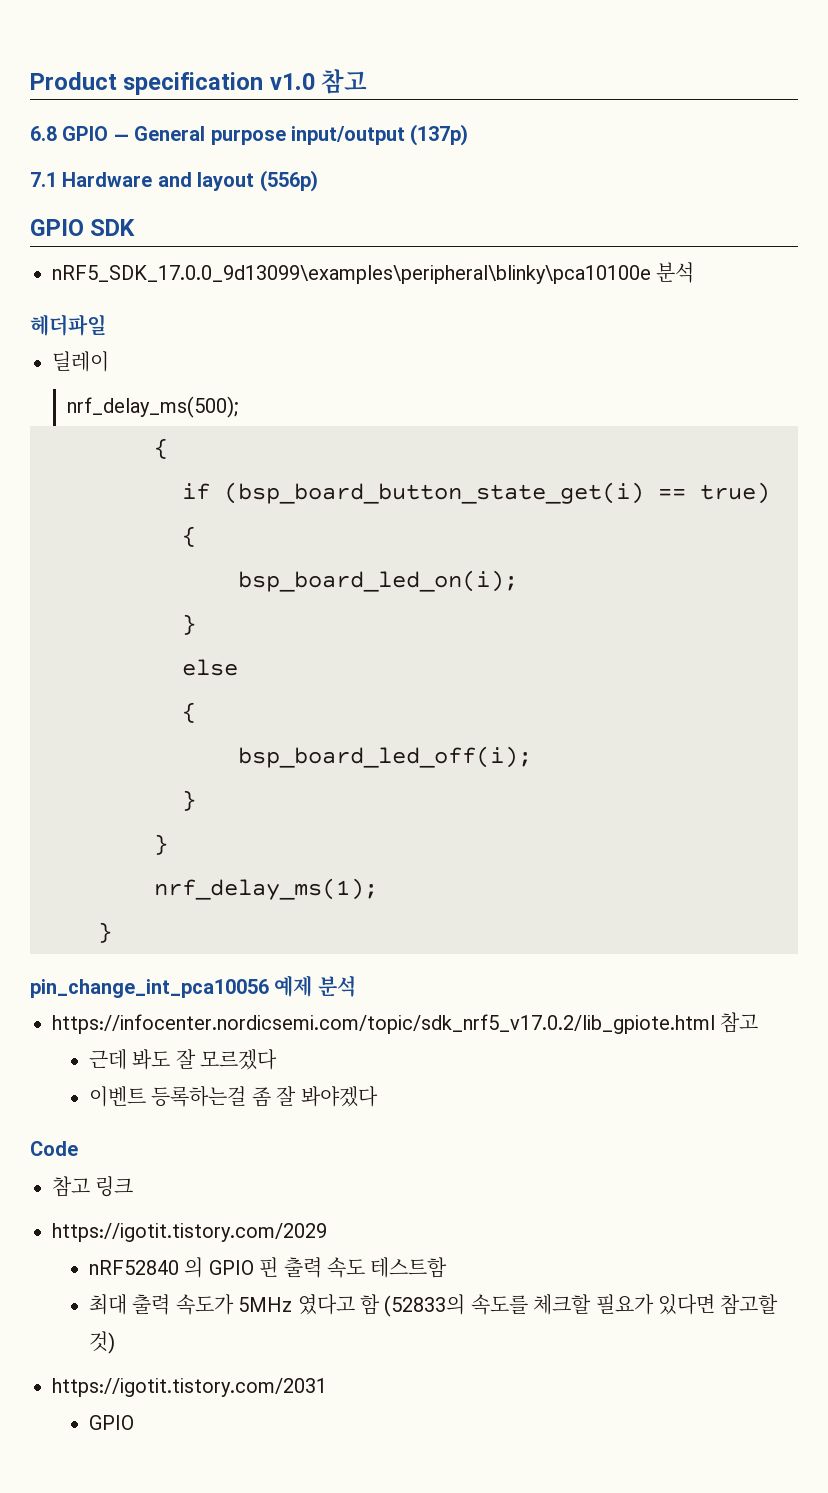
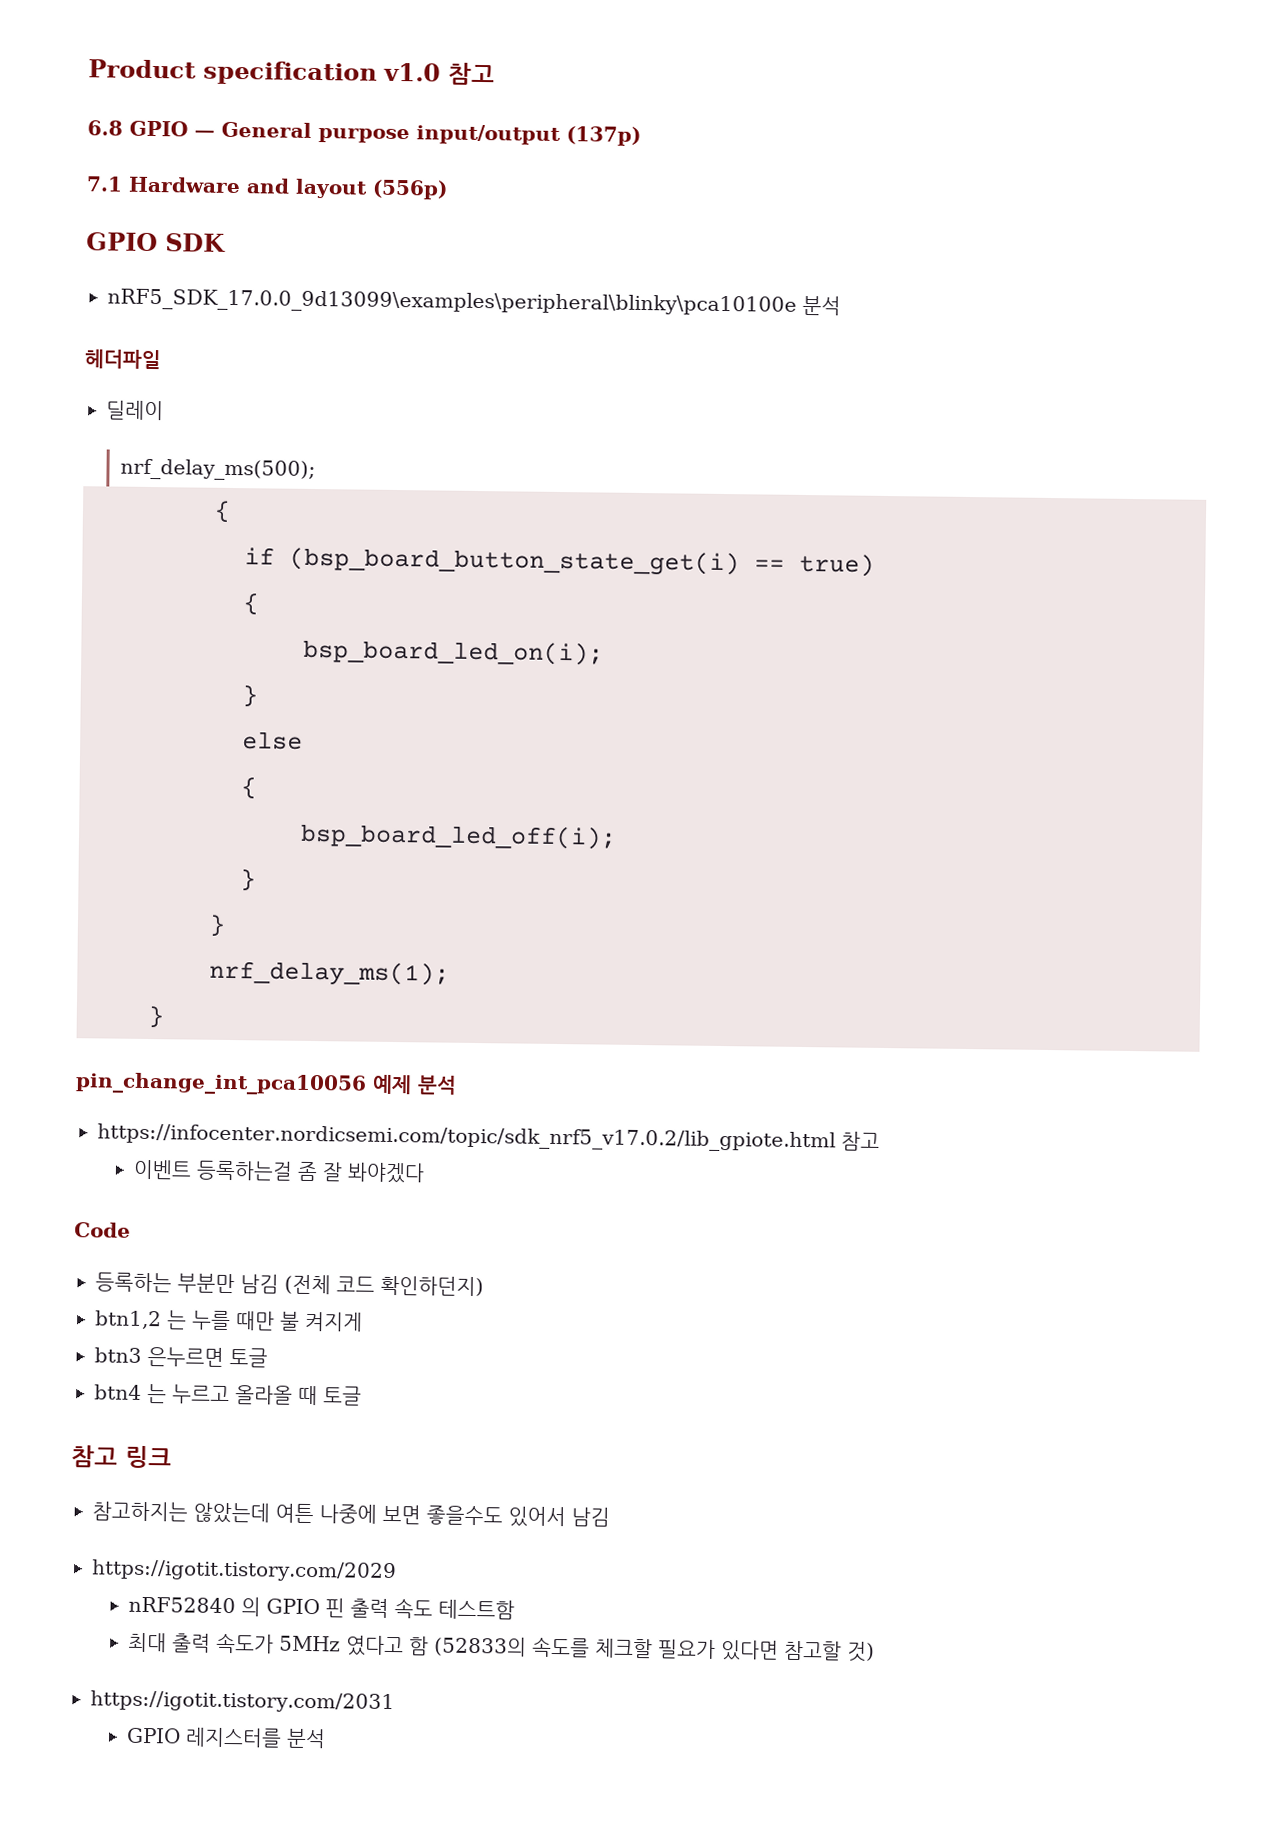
[89,1049,278,1070] // 근데 봐도 잘 모르겠다 -> (880, 1141) none
[52,1176,134,1197] 참고 링크 -> [95,1272,484,1297] [95,1310,363,1332] [94,1347,268,1368] [94,1384,362,1406] [71,1445,172,1469] [92,1501,610,1528] 등록하는 부분만 남김 (전체 코드 확인하던지) // btn1,2 는 누를 때만 불 켜지게 // btn3 은누르면 토글 // btn4 는 누르고 올라올 때 토글 // 참고 링크 // 참고하지는 않았는데 여튼 나중에 보면 좋을수도 있어서 남김
(135, 1422) none -> [184,1727,326,1749] 레지스터를 분석

